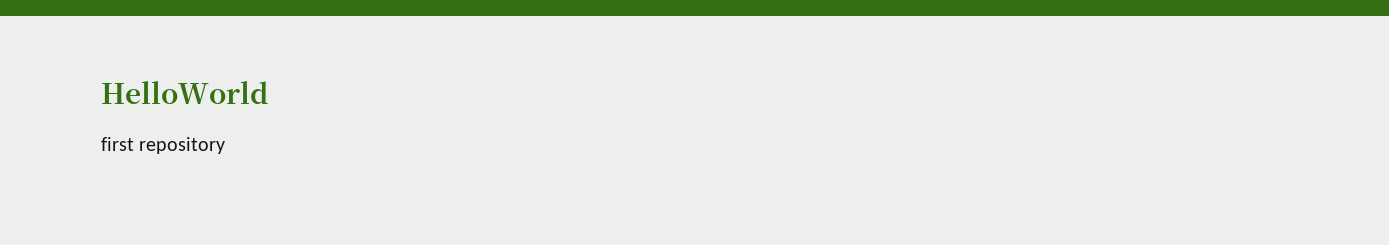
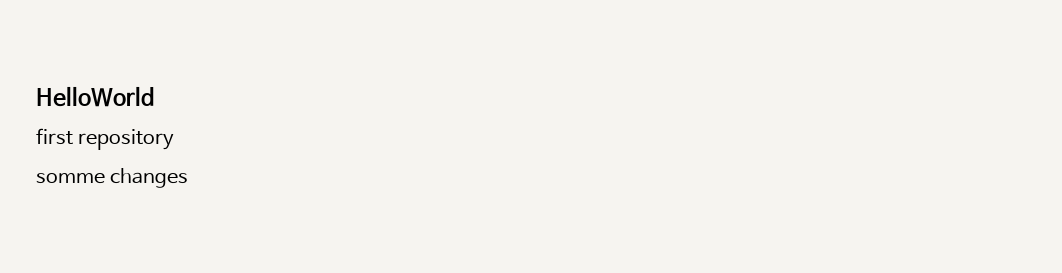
(226, 145) none -> [36,168,189,188] // somme changes

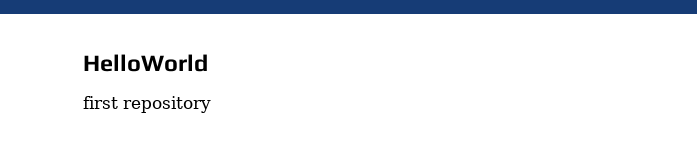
[36,168,189,188] // somme changes -> (211, 104) none

